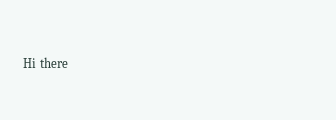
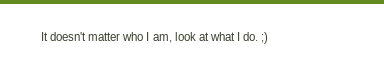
[23,57,68,68] Hi there -> [41,32,269,44] It doesn't matter who I am, look at what I do. ;)

